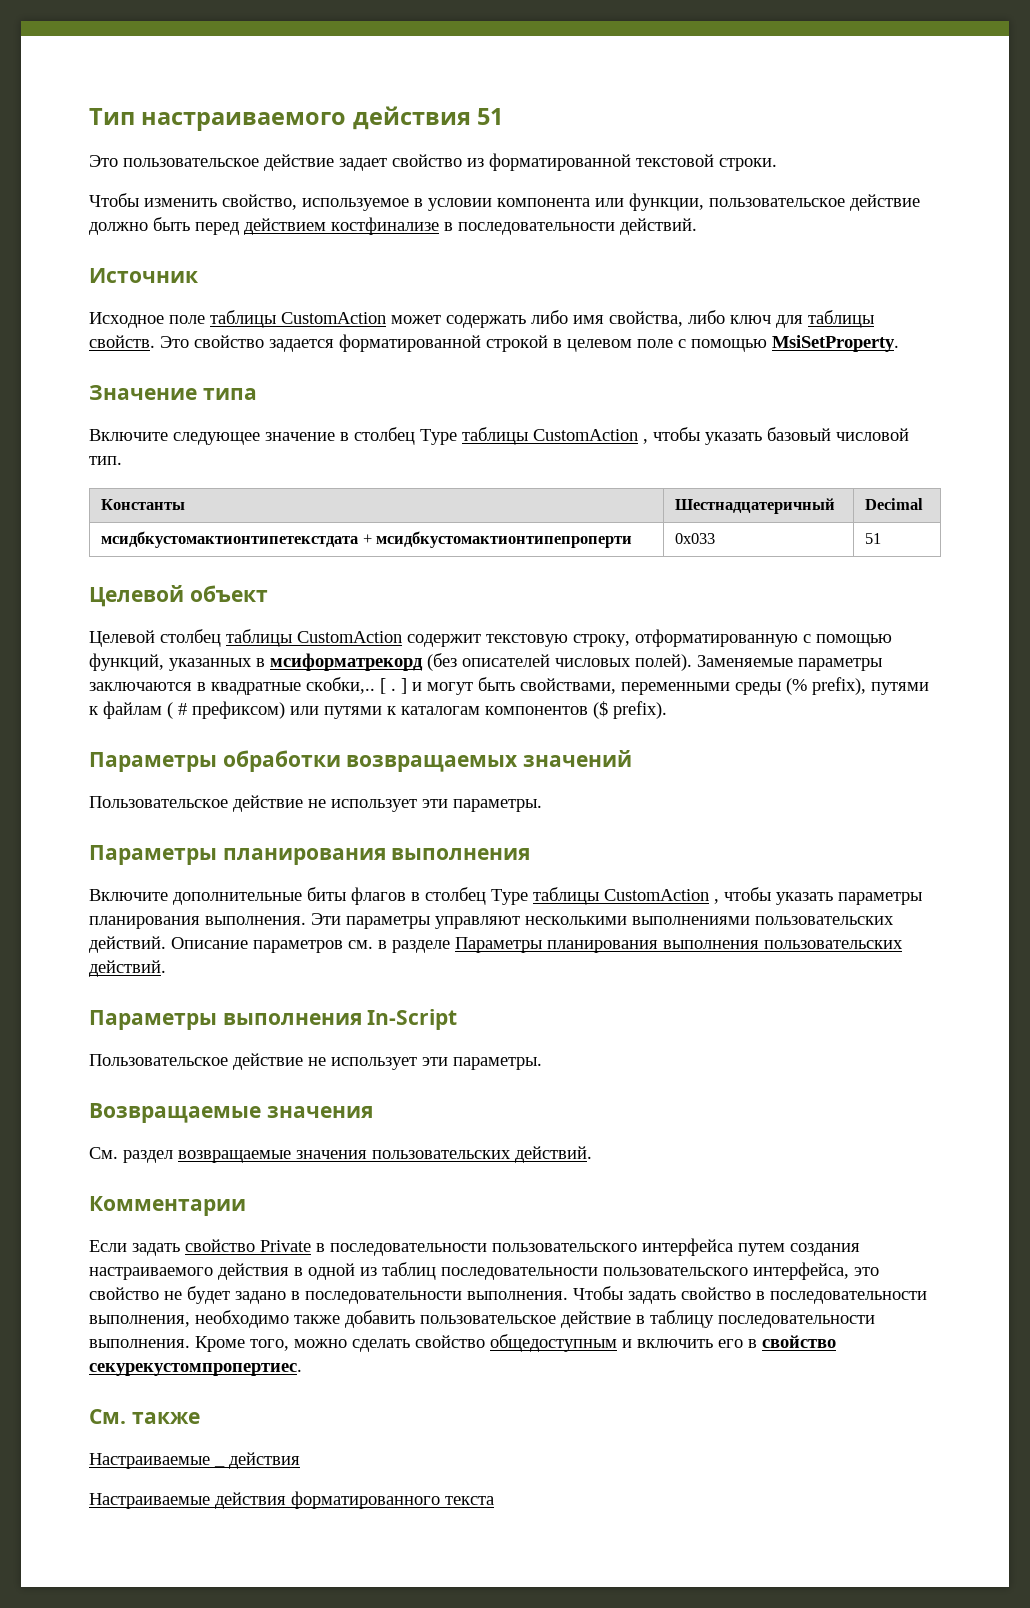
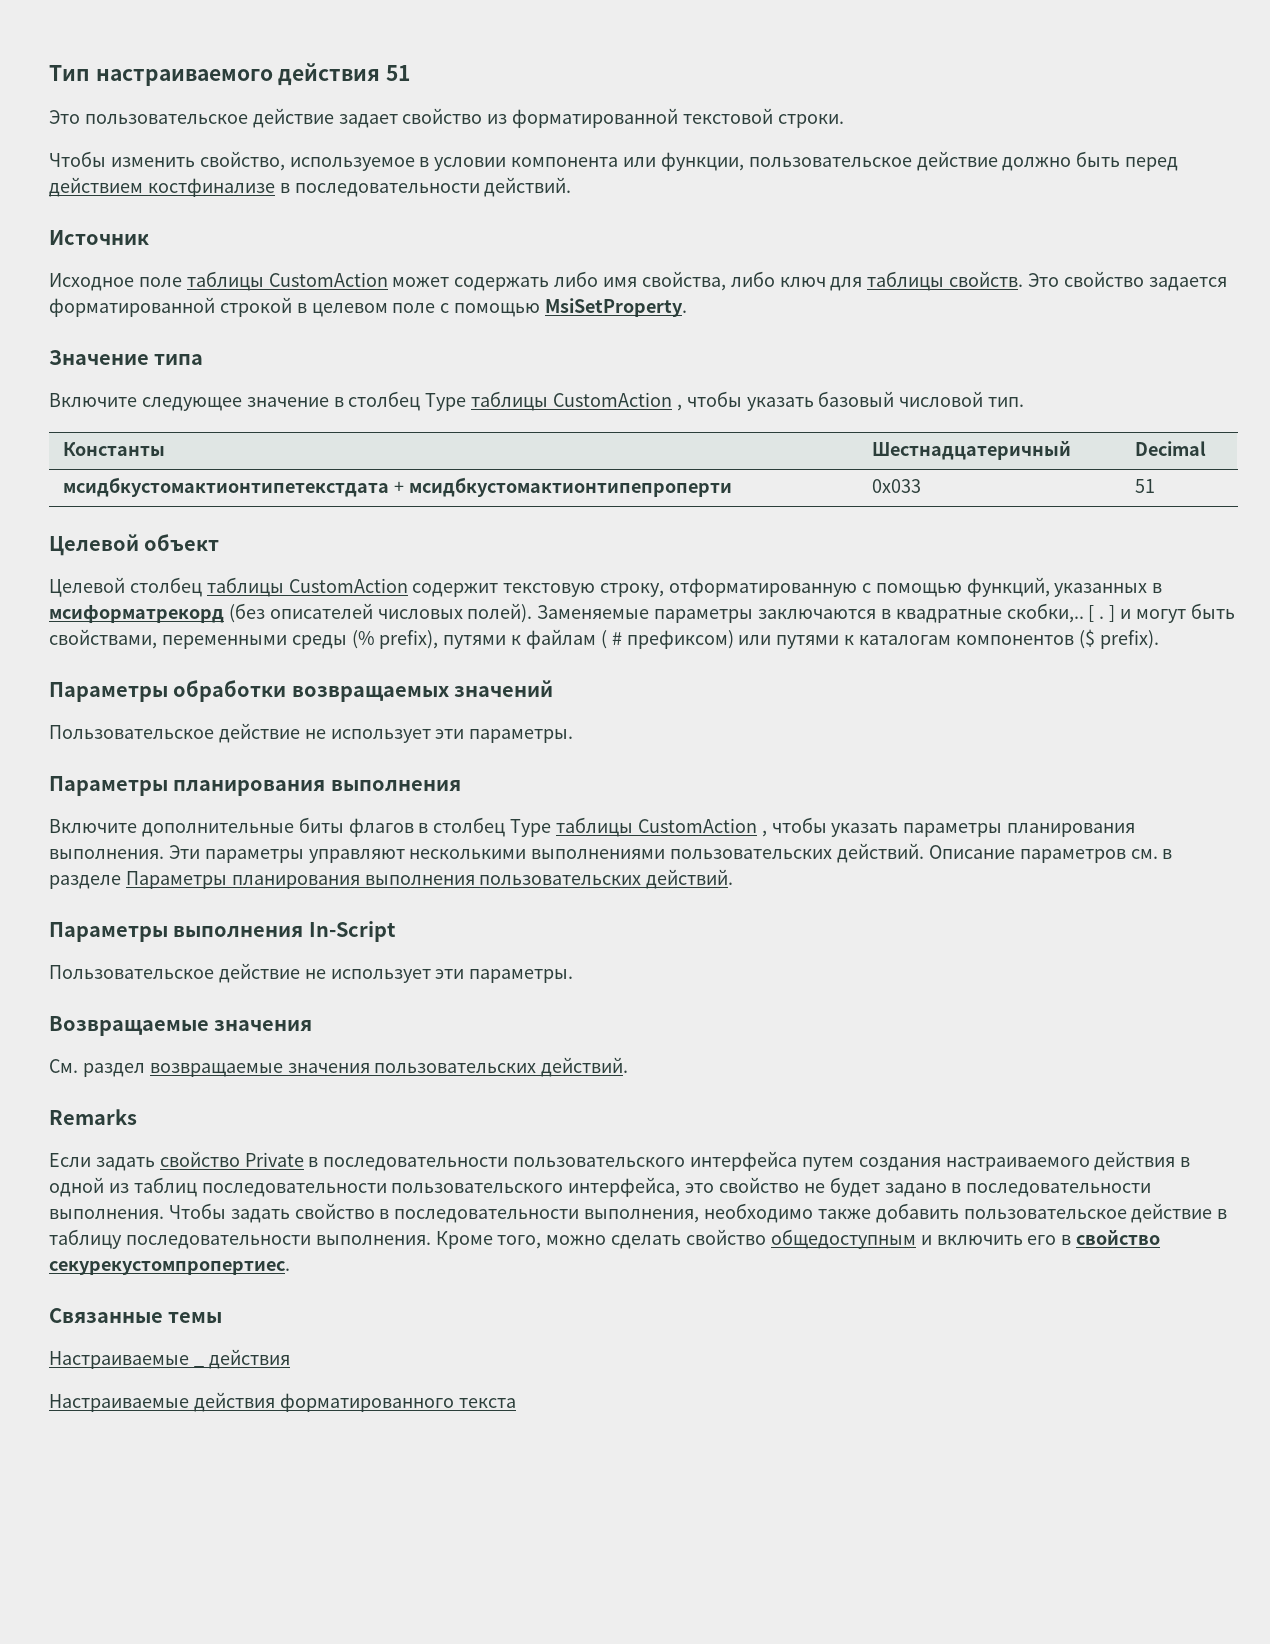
[89,1196,246,1216] Комментарии -> [49,1109,137,1125] Remarks
[89,1409,200,1424] См. также -> [49,1308,223,1323] Связанные темы

